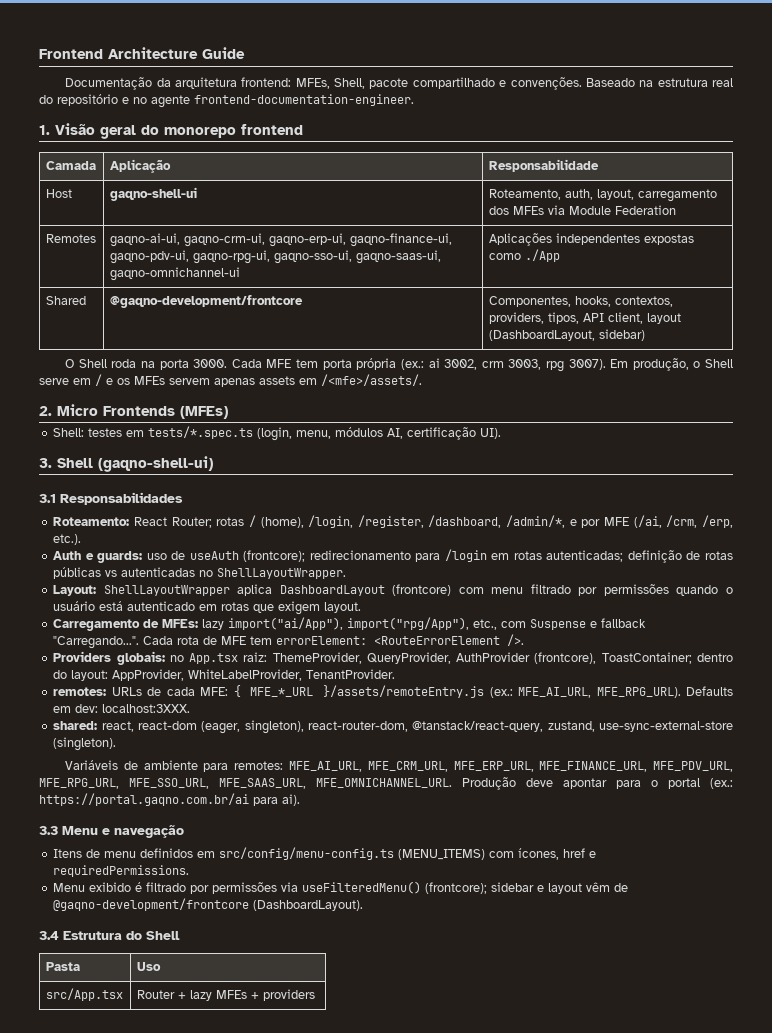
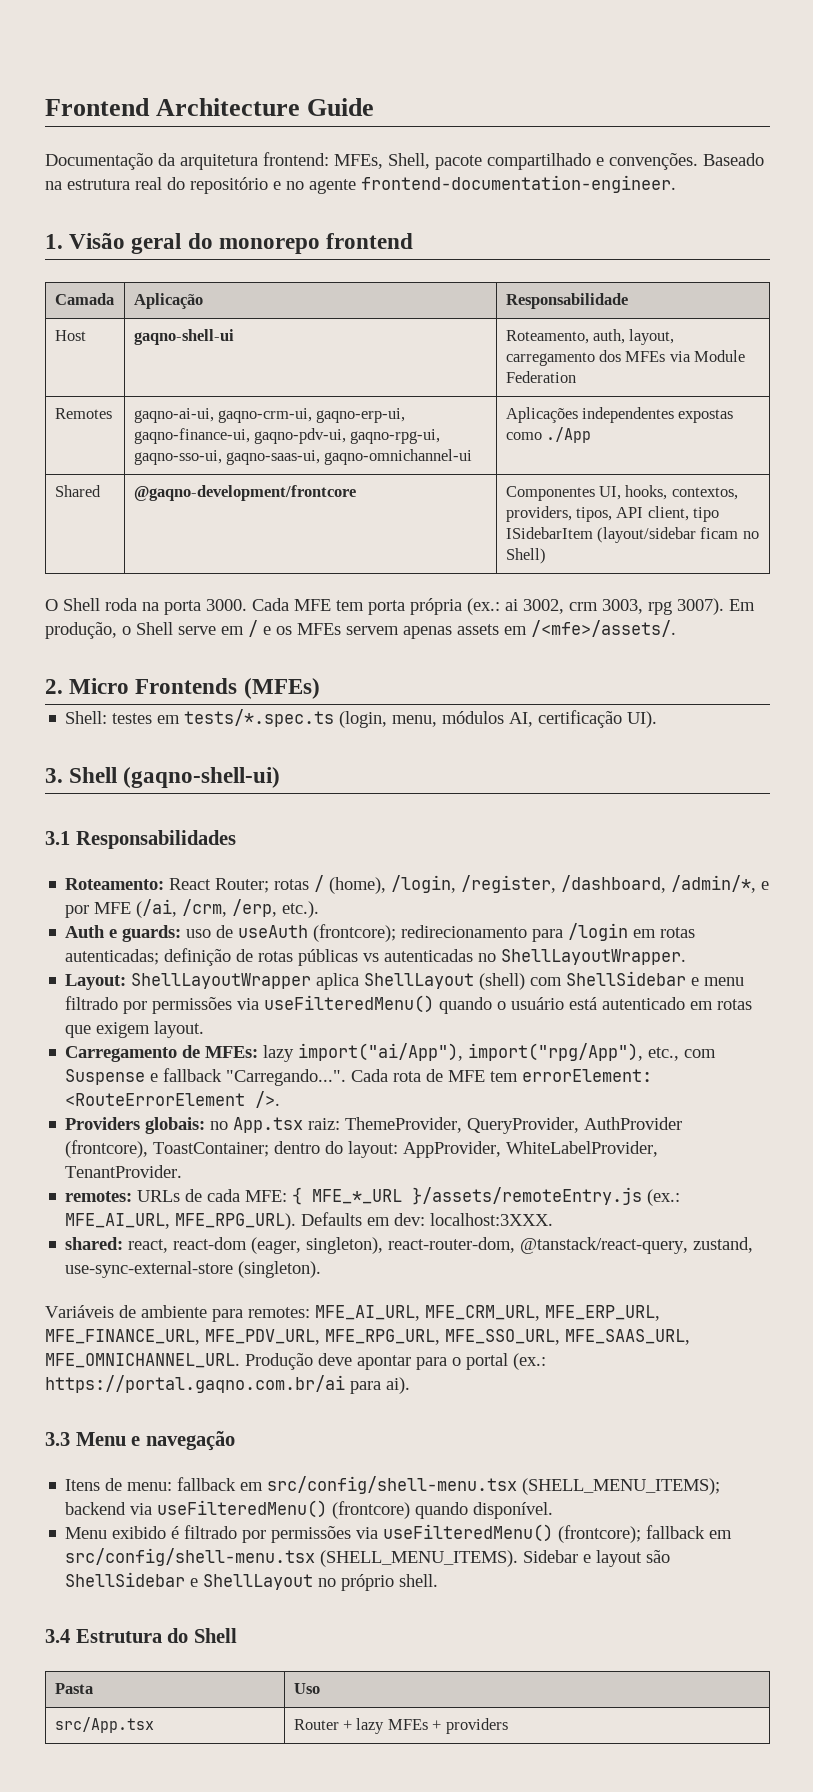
[488,296,571,307] Componentes, -> [505,486,622,501] Componentes UI,
[646,313,681,324] [488,329,645,341] layout (DashboardLayout, sidebar) -> [693,507,720,522] [505,527,759,543] [505,548,546,564] tipo ISidebarItem (layout/sidebar ficam no Shell)
[279,584,484,596] DashboardLayout (frontcore) com -> [364,971,700,990] ShellLayout (shell) com ShellSidebar e
(669, 590) none -> [237,995,435,1013] via useFilteredMenu()
[104,847,597,860] [53,865,190,877] menu definidos em src/config/menu-config.ts (MENU_ITEMS) com ícones, href e requiredPermissions. -> [127,1476,721,1495] [65,1500,554,1519] menu: fallback em src/config/shell-menu.tsx (SHELL_MENU_ITEMS); backend via useFilteredMenu() (frontcore) quando disponível.
[491,882,629,894] [53,898,364,911] sidebar e layout vêm de @gaqno-development/frontcore (DashboardLayout). -> [646,1525,733,1539] [65,1548,671,1567] [65,1572,439,1591] fallback em src/config/shell-menu.tsx (SHELL_MENU_ITEMS). Sidebar e layout são ShellSidebar e ShellLayout no próprio shell.

